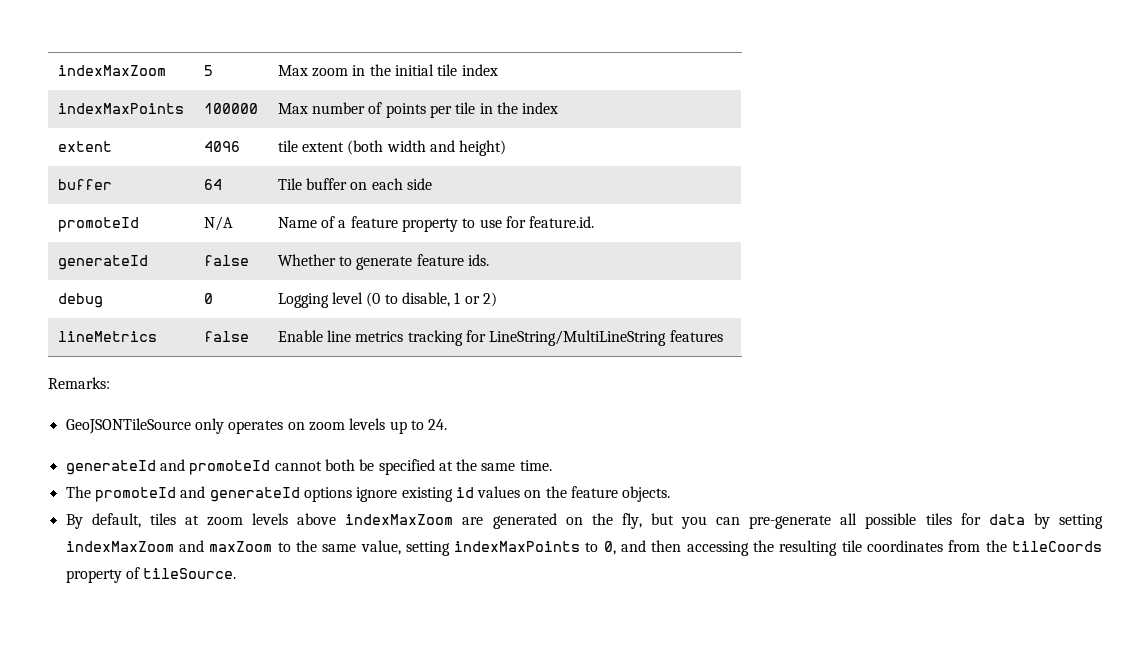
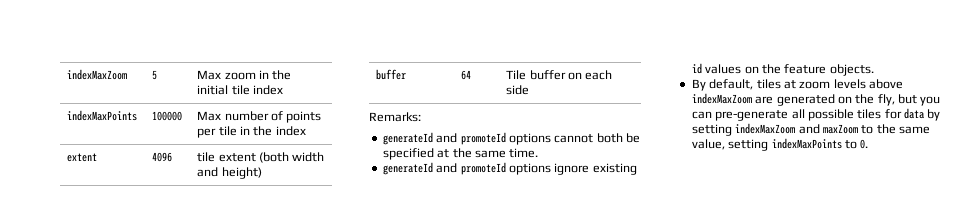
[57,217,139,232] [203,216,233,231] [277,216,595,232] [57,255,148,270] [203,255,249,266] [277,254,489,270] [57,293,103,308] [203,293,213,304] [277,292,497,308] [57,331,157,342] [203,331,249,342] [277,330,723,346] [48,377,110,389] [65,418,448,434] [65,459,271,475] // promoteId | N/A | Name of a feature property to use for feature.id. // generateId | false | Whether to generate feature ids. // debug | 0 | Logging level (0 to disable, 1 or 2) // lineMetrics | false | Enable line metrics tracking for LineString/MultiLineString features // Remarks: // GeoJSONTileSource only operates on zoom levels up to 24. // generateId and promoteId -> [369,112,421,122] [382,132,551,145] // Remarks: // generateId and promoteId options
[65,486,300,502] The promoteId and generateId -> [382,162,506,175] generateId and promoteId
[603,540,1103,556] [65,567,237,583] 0, and then accessing the resulting tile coordinates from the tileCoords property of tileSource. -> [860,139,869,149] 0.

